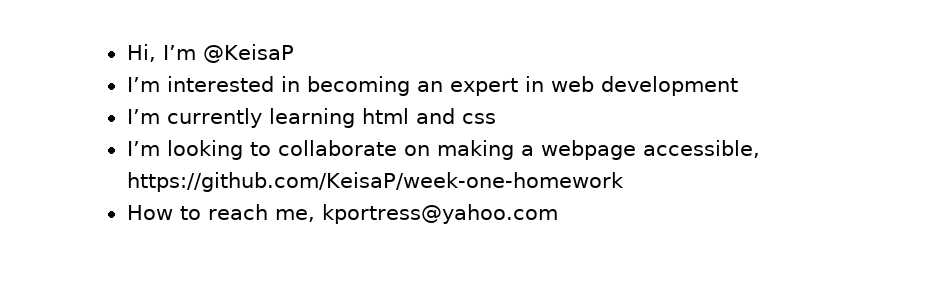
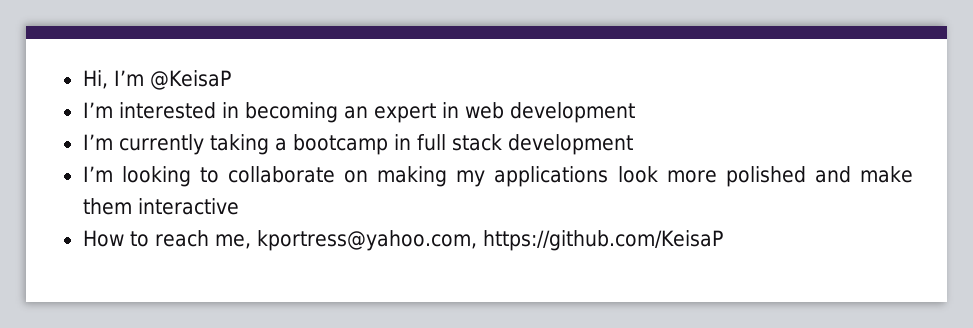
[268,108,496,128] learning html and css -> [209,134,633,155] taking a bootcamp in full stack development
[520,140,760,160] [126,172,624,192] a webpage accessible, https://github.com/KeisaP/week-one-homework -> [456,166,914,187] [82,198,239,215] my applications look more polished and make them interactive
[321,204,558,224] kportress@yahoo.com -> [256,230,723,251] kportress@yahoo.com, https://github.com/KeisaP

